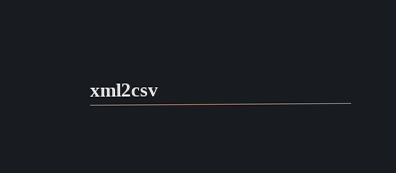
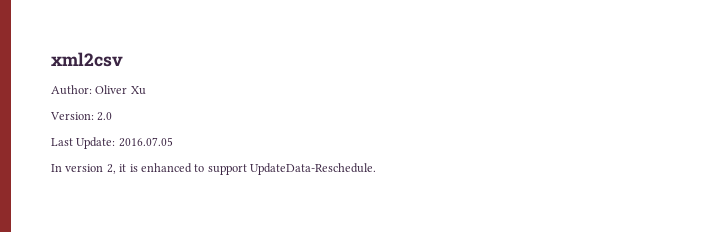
(159, 90) none -> [51,85,146,95] [50,112,113,121] [51,137,173,149] [51,163,376,175] // Author: Oliver Xu // Version: 2.0 // Last Update: 2016.07.05 // In version 2, it is enhanced to support UpdateData-Reschedule.

